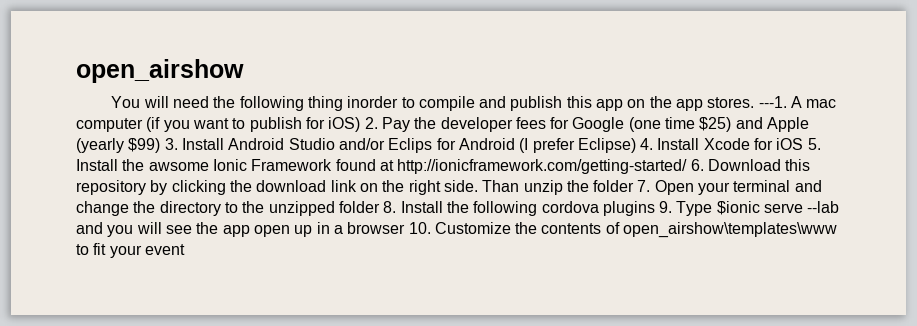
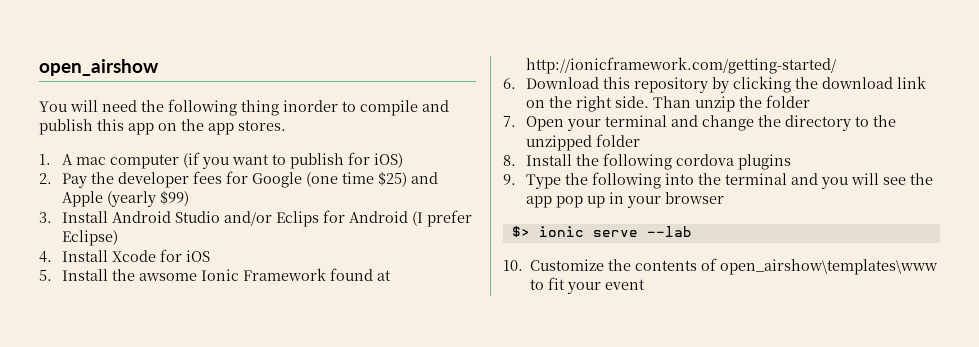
[758,96,787,108] ---1. -> [39,154,51,165] // 1.
(361, 124) none -> (404, 160) //
(161, 145) none -> (190, 198) //
(636, 145) none -> (119, 238) //
(804, 144) none -> (211, 256) //
(688, 166) none -> (837, 65) //
(635, 186) none -> (811, 101) //
(380, 207) none -> (641, 140) //
(655, 208) none -> (792, 162) //
[716,201,840,215] $ionic serve --lab -> [565,172,788,189] the following into the terminal
[253,225,290,237] open -> [556,196,584,208] pop
[333,225,343,234] a -> [627,196,662,208] your
(406, 228) none -> [511,226,692,237] // $> ionic serve --lab //

